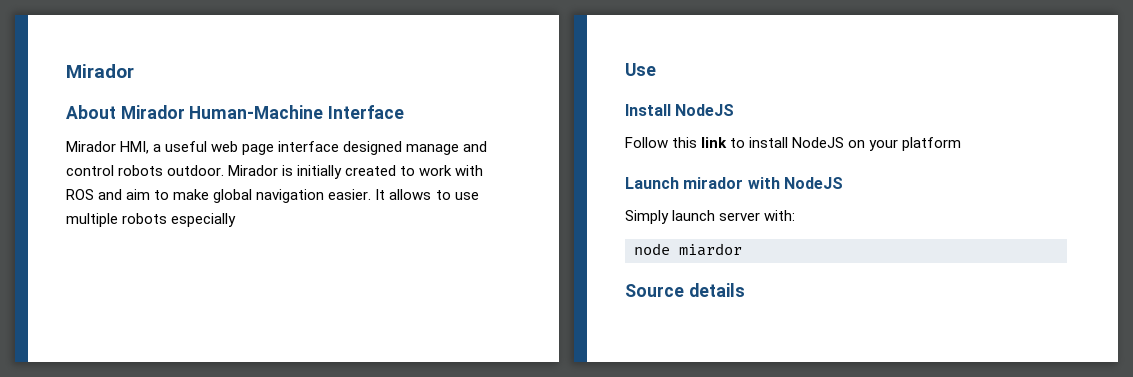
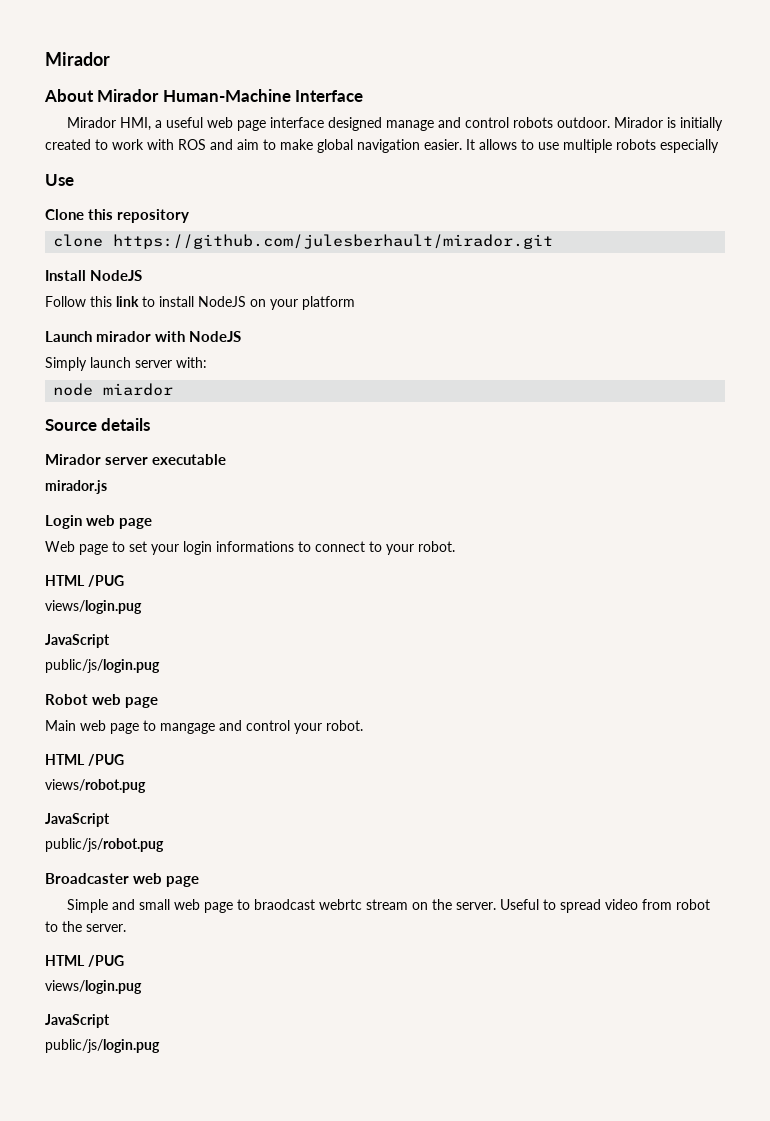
(656, 69) none -> [45,209,190,223] [53,234,554,249] // Clone this repository // clone https://github.com/julesberhault/mirador.git
(745, 290) none -> [45,454,227,465] [45,480,107,494] [45,515,153,529] [45,541,455,555] [45,575,124,587] [45,600,142,614] [45,634,110,648] [45,659,160,673] [45,694,159,708] [45,720,363,734] [45,754,124,766] [45,779,146,793] [45,813,110,827] [45,838,164,852] [45,873,200,887] [67,899,711,913] [45,921,126,932] [45,955,124,967] [45,980,142,994] [45,1014,110,1028] [45,1039,160,1053] // Mirador server executable // mirador.js // Login web page // Web page to set your login informations to connect to your robot. // HTML /PUG // views/login.pug // JavaScript // public/js/login.pug // Robot web page // Main web page to mangage and control your robot. // HTML /PUG // views/robot.pug // JavaScript // public/js/robot.pug // Broadcaster web page // Simple and small web page to braodcast webrtc stream on the server. Useful to spread video from robot to the server. // HTML /PUG // views/login.pug // JavaScript // public/js/login.pug

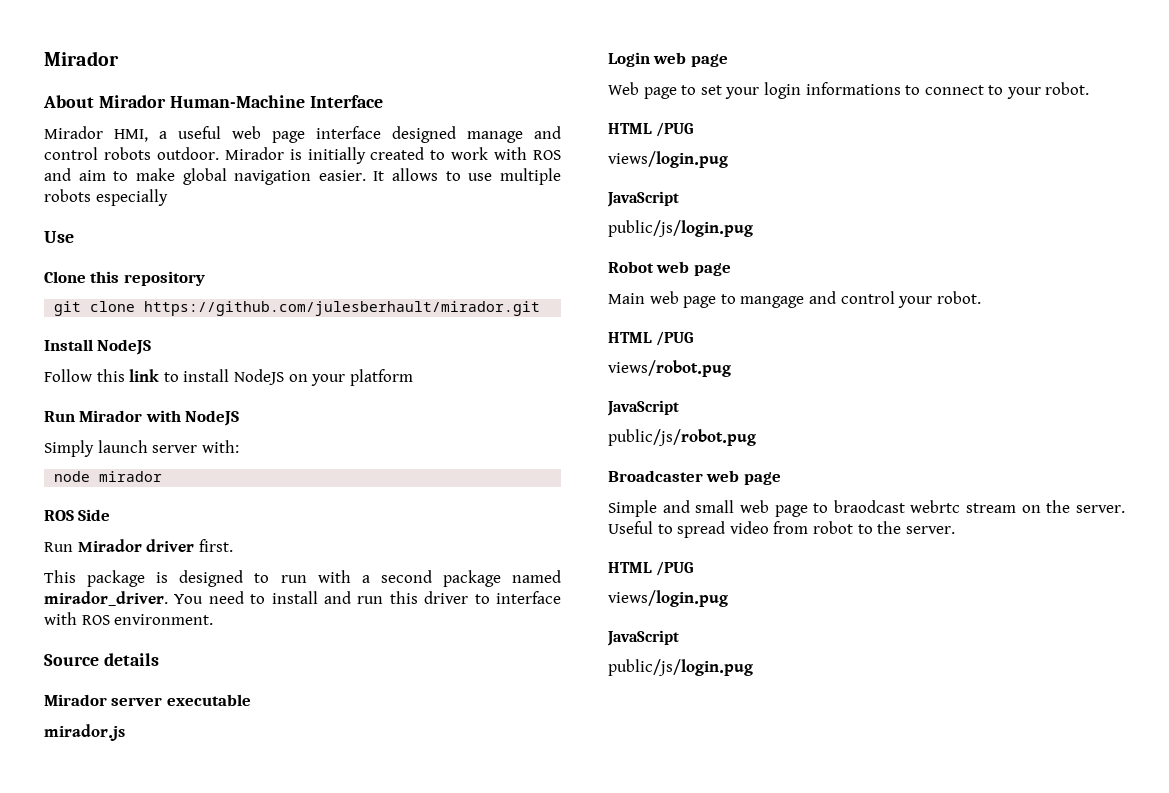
(190, 216) none -> [54,301,82,316] git
[45,331,152,342] Launch mirador -> [44,410,143,422] Run Mirador
[103,383,174,396] miardor -> [99,471,163,482] [44,509,111,521] [44,539,233,552] [44,570,562,587] [44,591,561,606] [44,612,214,625] mirador // ROS Side // Run Mirador driver first. // This package is designed to run with a second package named mirador_driver. You need to install and run this driver to interface with ROS environment.

